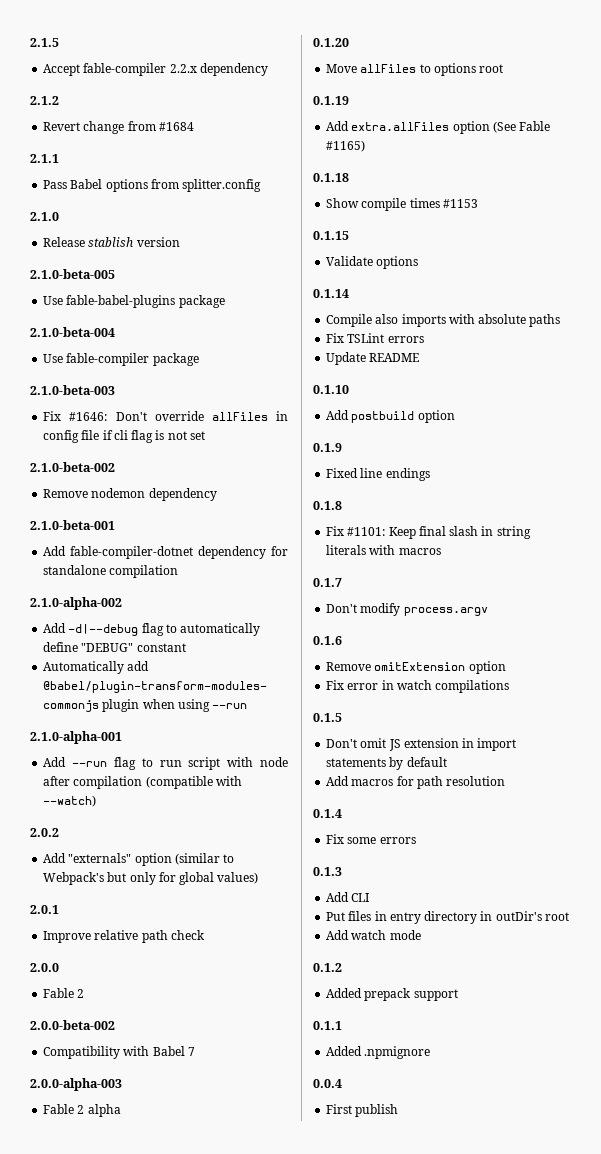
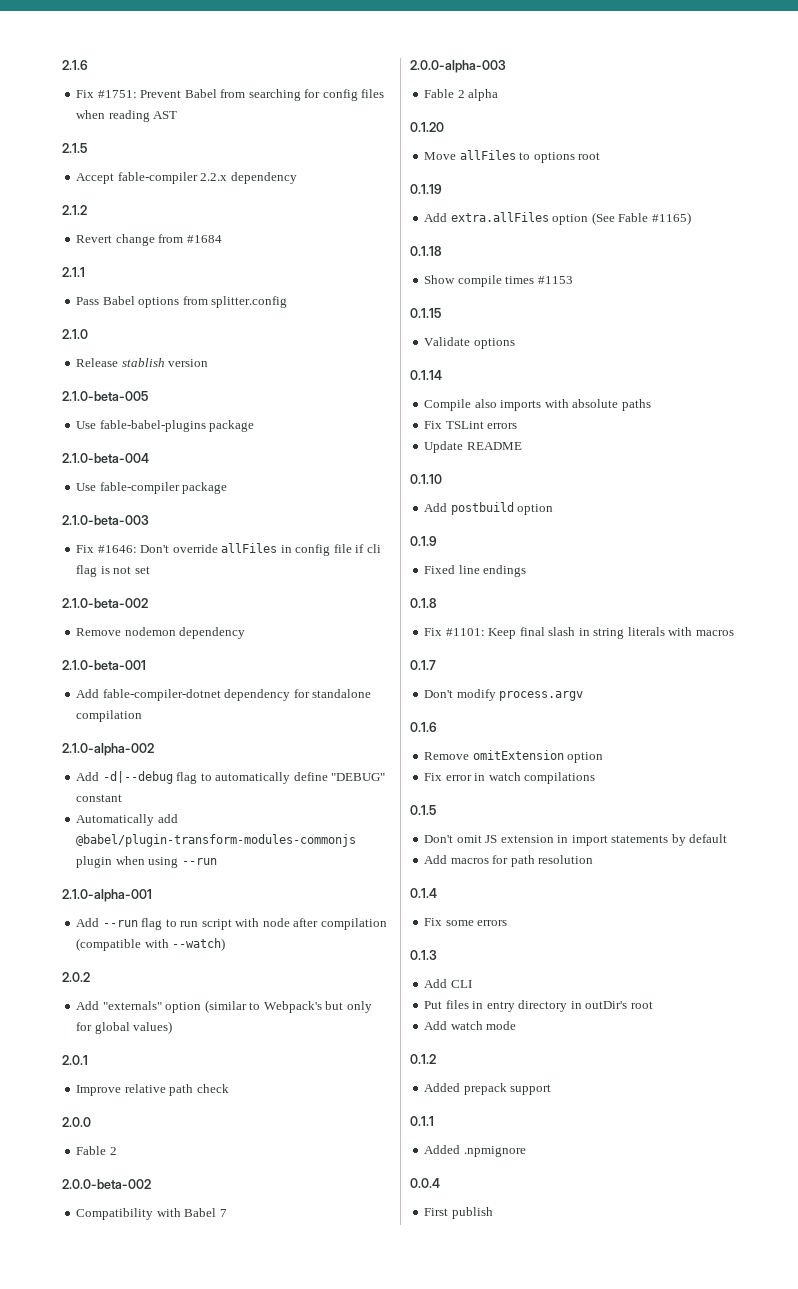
(30, 42) none -> [62,60,88,70] [76,89,385,101] [76,110,178,122] 2.1.6 // Fix #1751: Prevent Babel from searching for config files when reading AST //

